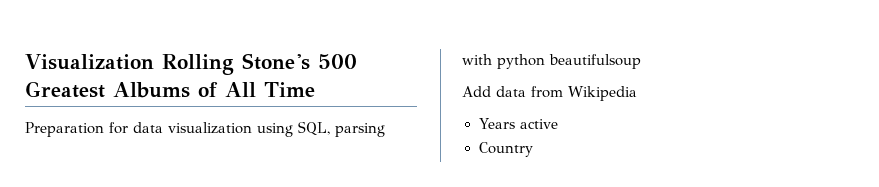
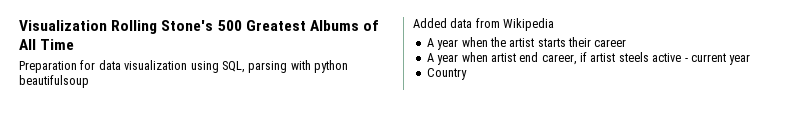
[462,86,491,97] Add -> [413,18,447,28] Added
[478,118,559,129] Years active -> [426,37,627,50] [426,52,751,65] A year when the artist starts their career // A year when artist end career, if artist steels active - current year

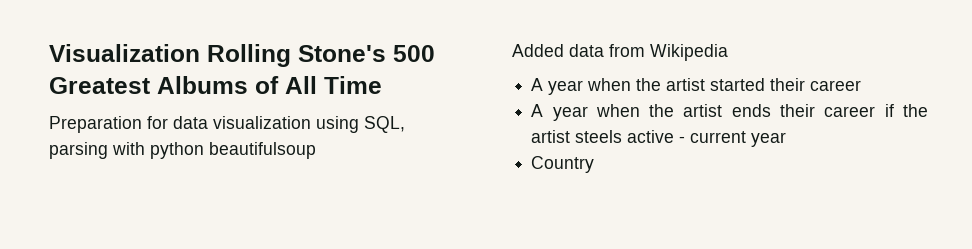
[537,38,566,47] starts -> [710,78,766,91] started
[490,52,587,65] artist end career, if -> [649,104,928,117] the artist ends their career if the

